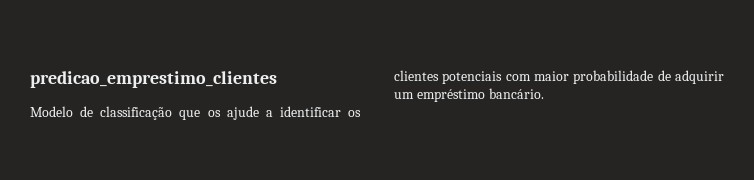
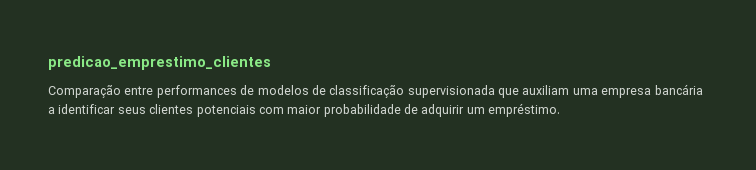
[30,106,259,120] Modelo de classificação que os ajude -> [48,84,703,98] Comparação entre performances de modelos de classificação supervisionada que auxiliam uma empresa bancária
[348,110,361,117] os -> [117,107,146,114] seus
[416,88,544,102] empréstimo bancário. -> [488,103,561,117] empréstimo.

